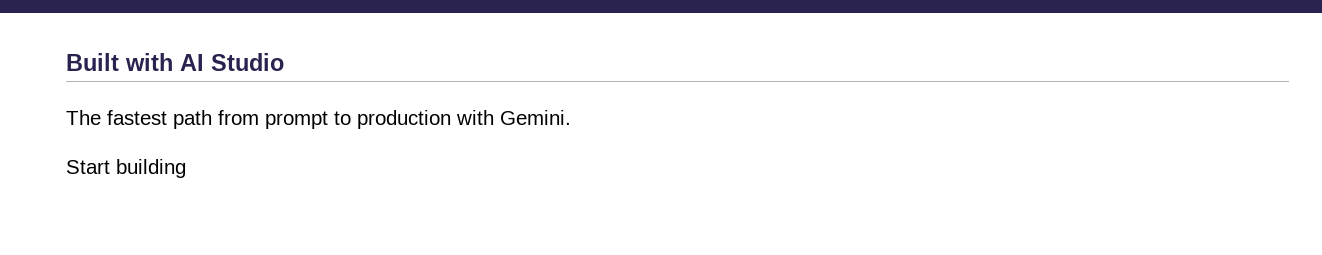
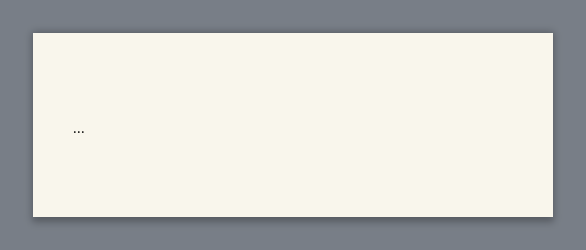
[66,53,284,71] [66,110,571,129] [66,159,186,178] Built with AI Studio // The fastest path from prompt to production with Gemini. // Start building -> [73,131,85,133] ...

